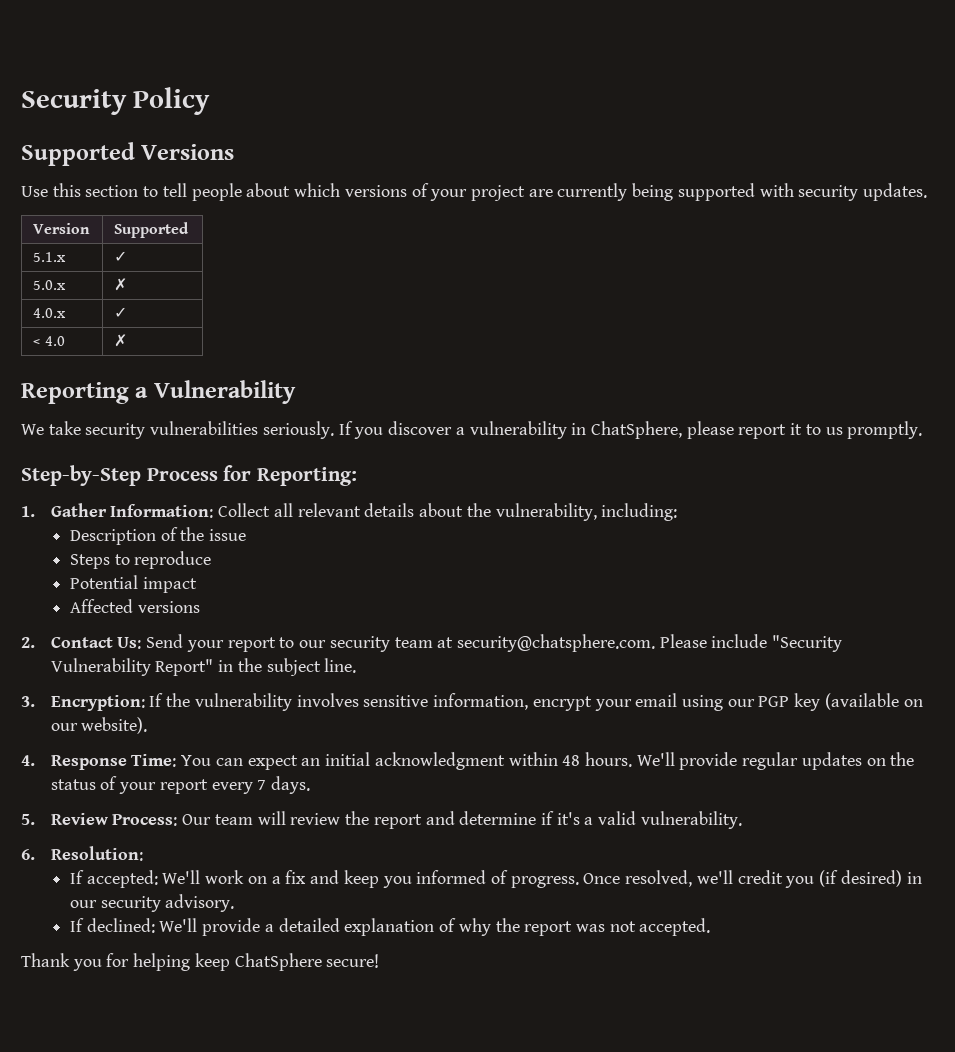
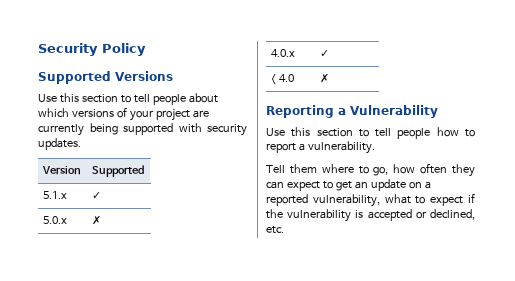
[21,421,923,439] [21,465,357,486] [21,503,678,521] [70,527,247,545] [70,551,212,569] [70,575,197,593] [70,599,200,613] [21,634,843,652] [50,658,357,676] [21,693,923,711] [50,717,148,734] [21,752,915,770] [50,776,311,794] [21,811,742,829] [21,846,143,861] [70,870,922,888] [70,894,235,912] [70,918,711,936] [21,953,380,971] We take security vulnerabilities seriously. If you discover a vulnerability in ChatSphere, please report it to us promptly. // Step-by-Step Process for Reporting: // 1. Gather Information: Collect all relevant details about the vulnerability, including: // Description of the issue // Steps to reproduce // Potential impact // Affected versions // 2. Contact Us: Send your report to our security team at security@chatsphere.com. Please include "Security Vulnerability Report" in the subject line. // 3. Encryption: If the vulnerability involves sensitive information, encrypt your email using our PGP key (available on our website). // 4. Response Time: You can expect an initial acknowledgment within 48 hours. We'll provide regular updates on the status of your report every 7 days. // 5. Review Process: Our team will review the report and determine if it's a valid vulnerability. // 6. Resolution: // If accepted: We'll work on a fix and keep you informed of progress. Once resolved, we'll credit you (if desired) in our security advisory. // If declined: We'll provide a detailed explanation of why the report was not accepted. // Thank you for helping keep ChatSphere secure! -> [266,127,475,139] [266,141,375,154] [266,163,475,177] [266,179,431,191] [266,193,476,207] [266,209,475,222] [266,226,284,234] Use this section to tell people how to report a vulnerability. // Tell them where to go, how often they can expect to get an update on a reported vulnerability, what to expect if the vulnerability is accepted or declined, etc.

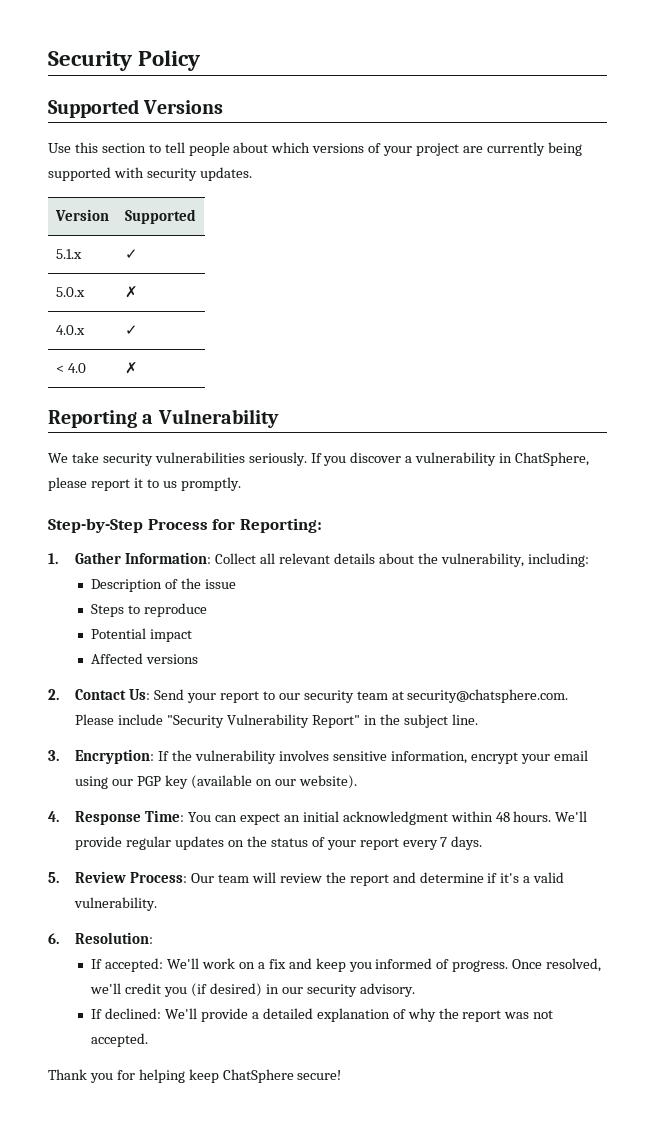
[266,127,475,139] [266,141,375,154] [266,163,475,177] [266,179,431,191] [266,193,476,207] [266,209,475,222] [266,226,284,234] Use this section to tell people how to report a vulnerability. // Tell them where to go, how often they can expect to get an update on a reported vulnerability, what to expect if the vulnerability is accepted or declined, etc. -> [48,452,590,466] [48,477,241,491] [48,518,322,533] [48,552,589,567] [91,578,237,592] [91,603,208,617] [91,628,193,642] [91,653,199,664] [48,689,569,703] [75,714,478,728] [48,749,588,764] [75,775,357,789] [48,810,588,825] [75,836,483,850] [48,871,565,886] [74,897,158,911] [48,932,154,944] [91,958,602,972] [90,983,415,997] [91,1008,554,1022] [91,1033,149,1047] [48,1069,342,1083] We take security vulnerabilities seriously. If you discover a vulnerability in ChatSphere, please report it to us promptly. // Step-by-Step Process for Reporting: // 1. Gather Information: Collect all relevant details about the vulnerability, including: // Description of the issue // Steps to reproduce // Potential impact // Affected versions // 2. Contact Us: Send your report to our security team at security@chatsphere.com. Please include "Security Vulnerability Report" in the subject line. // 3. Encryption: If the vulnerability involves sensitive information, encrypt your email using our PGP key (available on our website). // 4. Response Time: You can expect an initial acknowledgment within 48 hours. We'll provide regular updates on the status of your report every 7 days. // 5. Review Process: Our team will review the report and determine if it's a valid vulnerability. // 6. Resolution: // If accepted: We'll work on a fix and keep you informed of progress. Once resolved, we'll credit you (if desired) in our security advisory. // If declined: We'll provide a detailed explanation of why the report was not accepted. // Thank you for helping keep ChatSphere secure!

